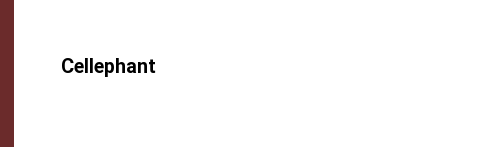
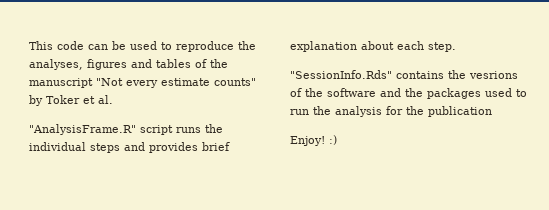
[61,58,156,77] Cellephant -> [29,41,256,52] [29,59,228,70] [29,78,256,88] [29,95,113,106] [29,124,223,135] [29,142,230,153] [290,41,456,52] [290,70,518,79] [290,88,527,99] [290,106,492,117] [290,135,337,146] This code can be used to reproduce the analyses, figures and tables of the manuscript "Not every estimate counts" by Toker et al. // "AnalysisFrame.R" script runs the individual steps and provides brief explanation about each step. // "SessionInfo.Rds" contains the vesrions of the software and the packages used to run the analysis for the publication // Enjoy! :)

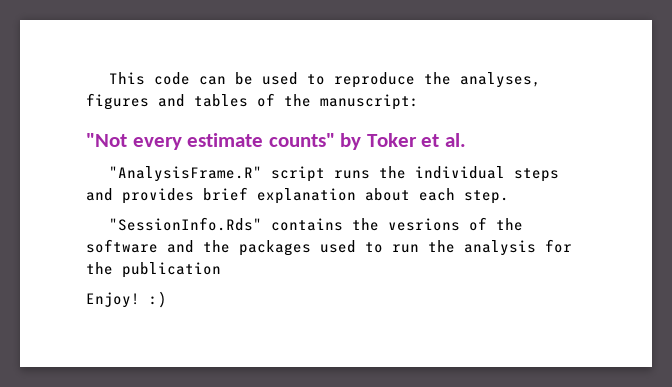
[29,78,93,88] manuscript -> [320,94,419,110] manuscript: //

